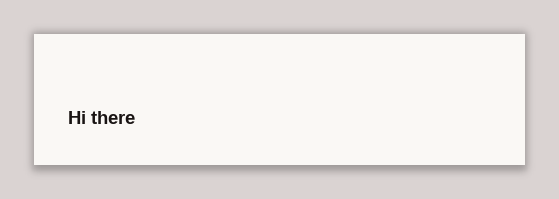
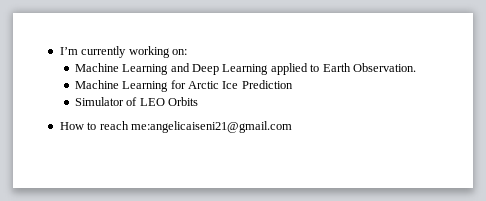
[68,111,135,124] Hi there -> [59,46,187,58] [74,63,416,75] [74,80,293,92] [74,97,199,106] [59,121,292,133] I’m currently working on: // Machine Learning and Deep Learning applied to Earth Observation. // Machine Learning for Arctic Ice Prediction // Simulator of LEO Orbits // How to reach me:angelicaiseni21@gmail.com

